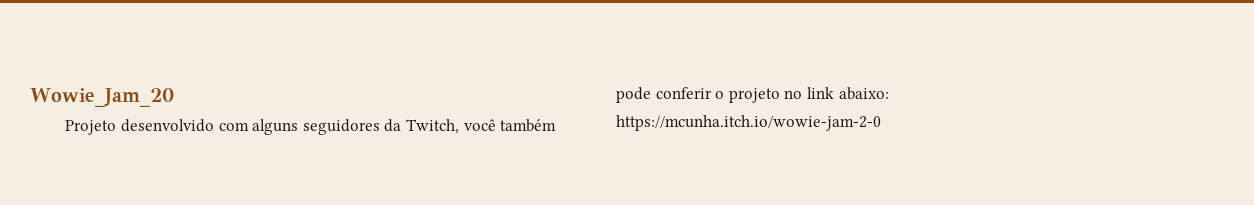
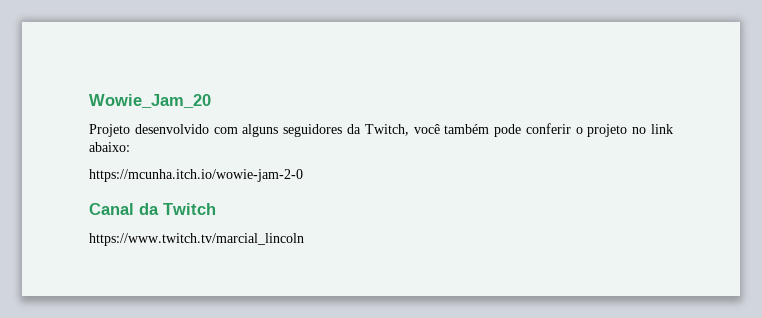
(881, 123) none -> [89,203,216,215] [89,233,304,246] // Canal da Twitch // https://www.twitch.tv/marcial_lincoln

